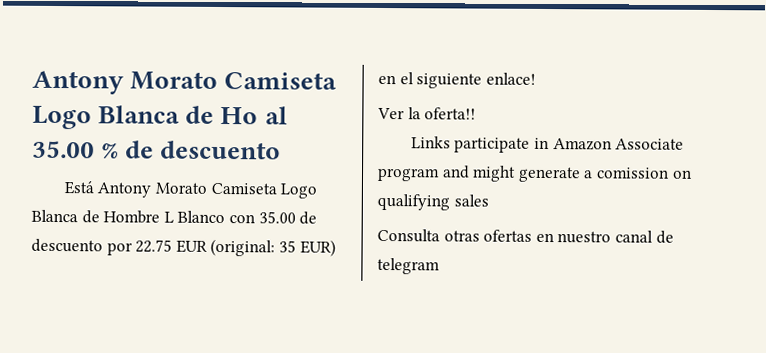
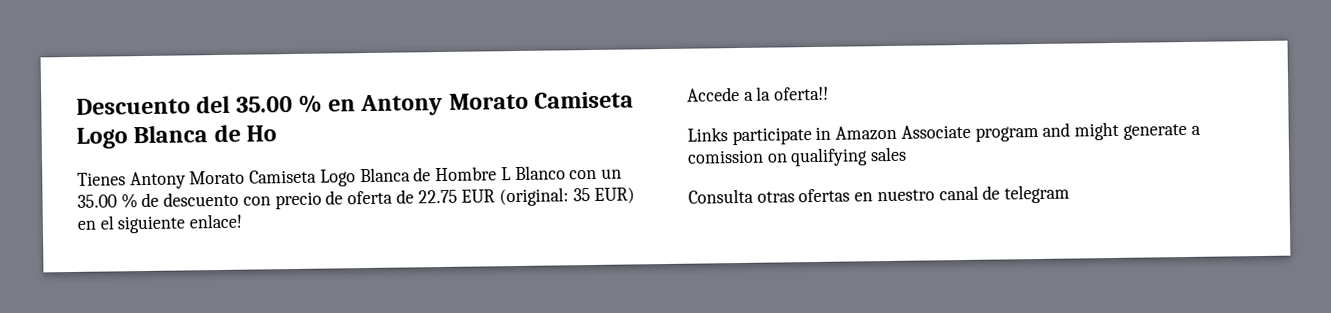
(32, 82) none -> [76,94,356,115] Descuento del 35.00 % en
[264,106,288,125] [32,140,282,160] [63,181,94,195] al 35.00 % de descuento // Está -> [77,172,126,186] // Tienes
[258,211,318,225] [31,238,133,256] 35.00 de descuento por -> [600,168,622,179] [77,189,414,210] un 35.00 % de descuento con precio de oferta de
[377,107,405,120] Ver -> [687,87,754,102] Accede a

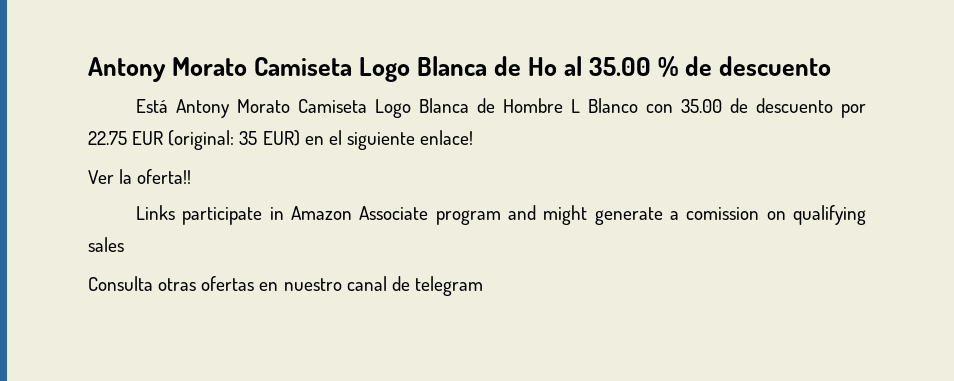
[76,94,356,115] Descuento del 35.00 % en -> (88, 69) none
[77,172,126,186] // Tienes -> [564,56,832,77] [135,99,168,113] al 35.00 % de descuento // Está
[600,168,622,179] [77,189,414,210] un 35.00 % de descuento con precio de oferta de -> [680,98,866,118] 35.00 de descuento por
[687,87,754,102] Accede a -> [88,170,114,184] Ver

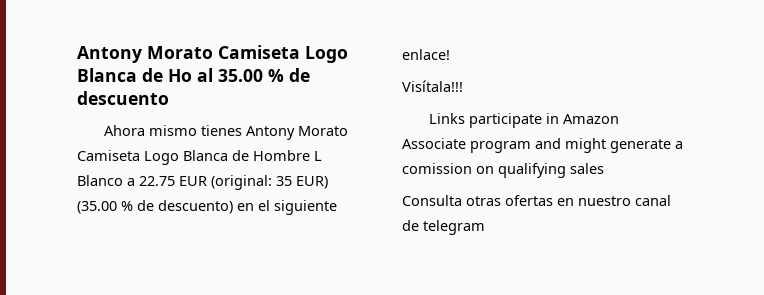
[135,99,168,113] Está -> [104,125,243,136] Ahora mismo tienes
[645,98,866,118] con 35.00 de descuento por -> [127,178,135,186] a
(300, 138) none -> [77,200,233,214] (35.00 % de descuento)
[88,169,192,184] Ver la oferta!! -> [402,80,463,92] Visítala!!!

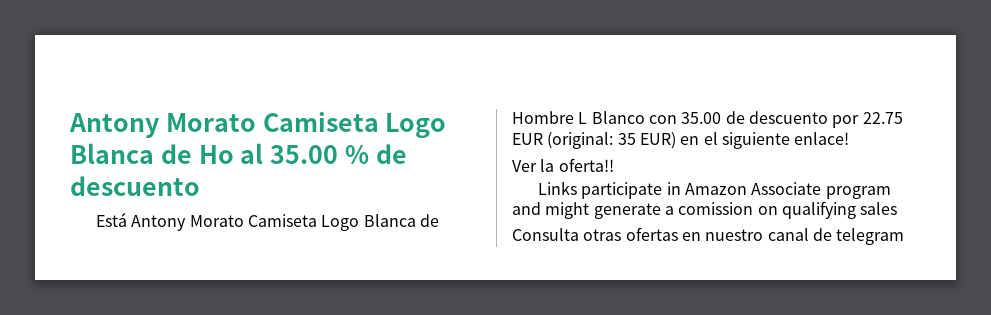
[104,125,243,136] Ahora mismo tienes -> [95,212,127,227] Está
[127,178,135,186] a -> [648,111,860,128] con 35.00 de descuento por
[77,200,233,214] (35.00 % de descuento) -> (676, 140) none
[402,80,463,92] Visítala!!! -> [512,158,614,172] Ver la oferta!!

